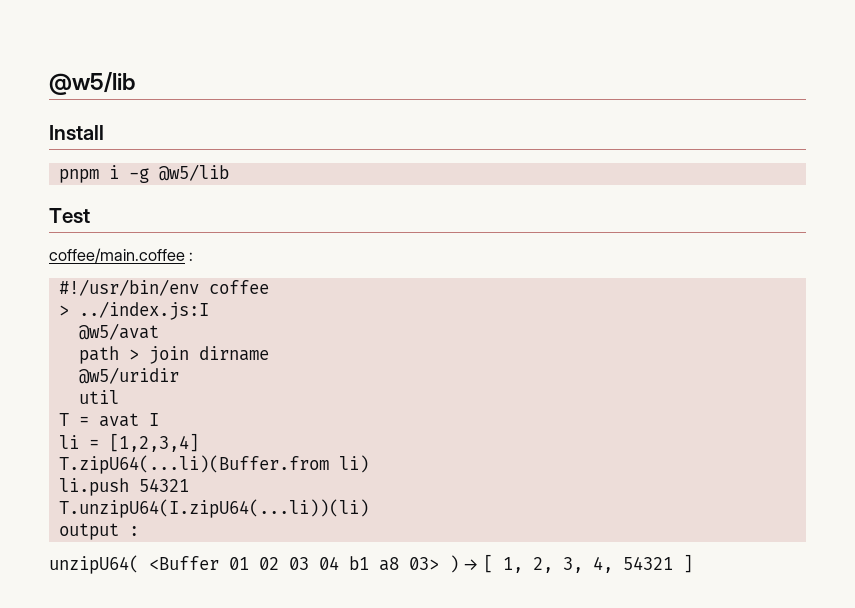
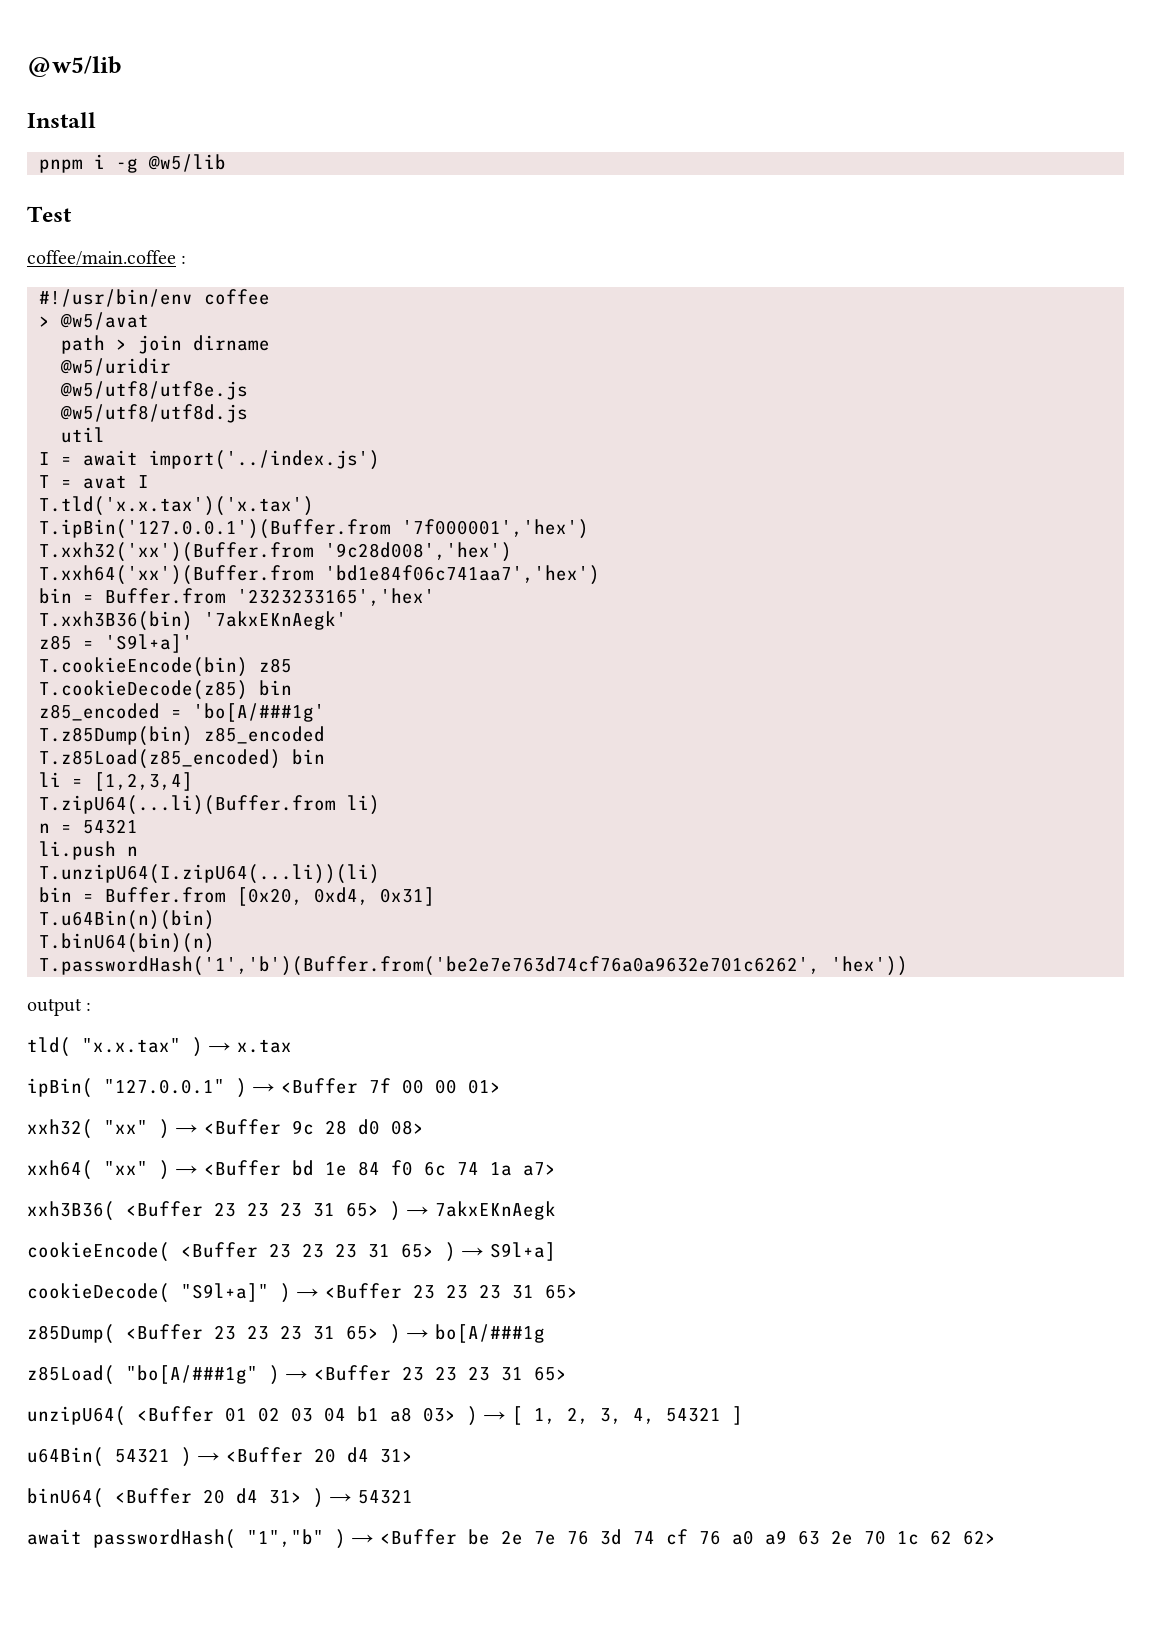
[78,301,209,320] ../index.js:I // -> (50, 321) none
(179, 375) none -> [60,381,248,400] [60,404,248,423] // @w5/utf8/utf8e.js // @w5/utf8/utf8d.js
(119, 397) none -> [39,450,380,470] // I = await import('../index.js')
(159, 419) none -> [39,496,314,516] [39,519,589,539] [39,542,512,562] [39,565,600,585] [39,588,435,606] [39,611,347,631] [39,634,193,653] [39,657,292,677] [39,680,292,700] [39,703,325,722] [39,726,325,746] [39,749,325,769] // T.tld('x.x.tax')('x.tax') // T.ipBin('127.0.0.1')(Buffer.from '7f000001','hex') // T.xxh32('xx')(Buffer.from '9c28d008','hex') // T.xxh64('xx')(Buffer.from 'bd1e84f06c741aa7','hex') // bin = Buffer.from '2323233165','hex' // T.xxh3B36(bin) '7akxEKnAegk' // z85 = 'S9l+a]' // T.cookieEncode(bin) z85 // T.cookieDecode(z85) bin // z85_encoded = 'bo[A/###1g' // T.z85Dump(bin) z85_encoded // T.z85Load(z85_encoded) bin
(369, 464) none -> [39,819,138,834] // n = 54321
[138,478,189,492] 54321 -> [127,846,138,856] n
[58,523,139,540] output : -> [39,887,435,906] [39,910,215,930] [39,933,215,953] [39,956,908,976] [27,998,92,1016] [27,1037,292,1057] [27,1078,501,1098] [27,1119,424,1139] [27,1160,556,1180] [27,1201,556,1221] [27,1242,556,1262] [27,1283,578,1303] [27,1324,545,1344] [27,1365,567,1385] bin = Buffer.from [0x20, 0xd4, 0x31] // T.u64Bin(n)(bin) // T.binU64(bin)(n) // T.passwordHash('1','b')(Buffer.from('be2e7e763d74cf76a0a9632e701c6262', 'hex')) // output : // tld( "x.x.tax" ) → x.tax // ipBin( "127.0.0.1" ) → <Buffer 7f 00 00 01> // xxh32( "xx" ) → <Buffer 9c 28 d0 08> // xxh64( "xx" ) → <Buffer bd 1e 84 f0 6c 74 1a a7> // xxh3B36( <Buffer 23 23 23 31 65> ) → 7akxEKnAegk // cookieEncode( <Buffer 23 23 23 31 65> ) → S9l+a] // cookieDecode( "S9l+a]" ) → <Buffer 23 23 23 31 65> // z85Dump( <Buffer 23 23 23 31 65> ) → bo[A/###1g // z85Load( "bo[A/###1g" ) → <Buffer 23 23 23 31 65>
(693, 563) none -> [27,1447,413,1467] [27,1488,413,1508] [27,1529,996,1549] // u64Bin( 54321 ) → <Buffer 20 d4 31> // binU64( <Buffer 20 d4 31> ) → 54321 // await passwordHash( "1","b" ) → <Buffer be 2e 7e 76 3d 74 cf 76 a0 a9 63 2e 70 1c 62 62>

